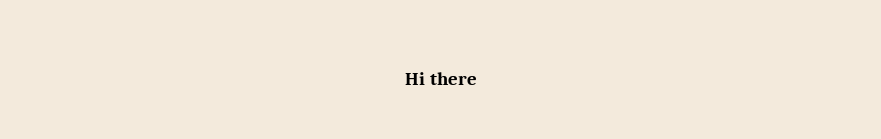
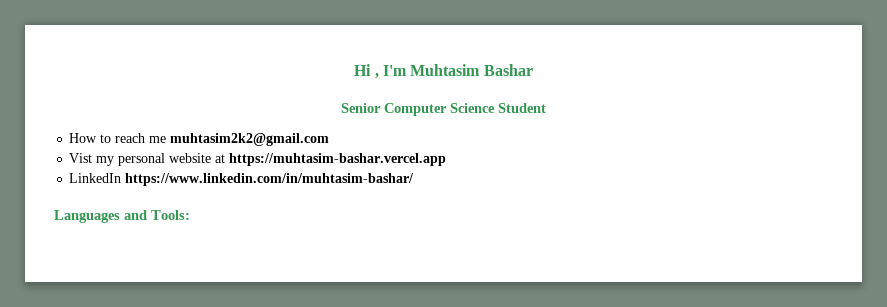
[429,72,477,85] there -> [374,64,533,79] [341,103,546,116] [69,133,330,146] [69,153,447,166] [69,173,415,186] [54,210,190,223] , I'm Muhtasim Bashar // Senior Computer Science Student // How to reach me muhtasim2k2@gmail.com // Vist my personal website at https://muhtasim-bashar.vercel.app // LinkedIn https://www.linkedin.com/in/muhtasim-bashar/ // Languages and Tools:

